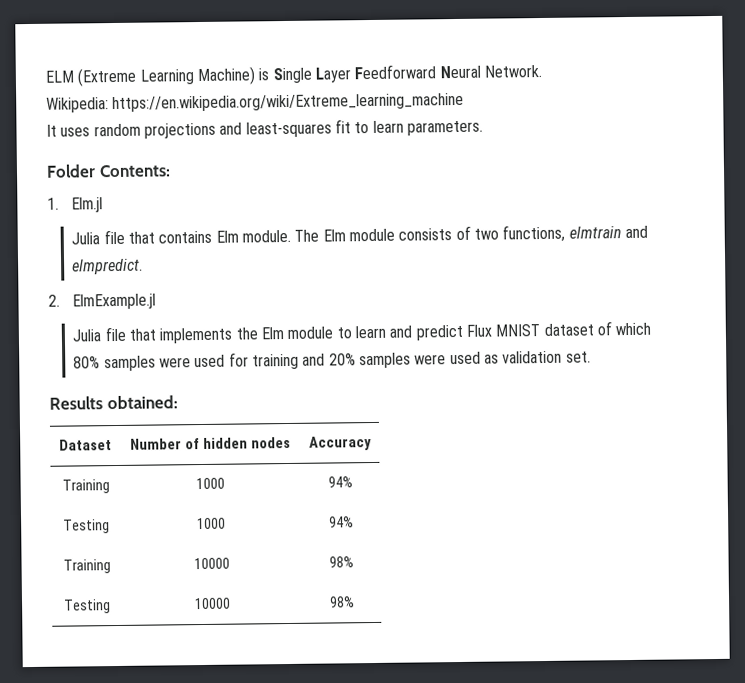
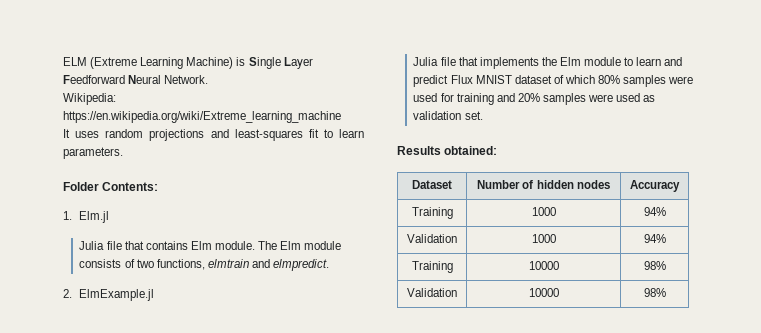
[63,519,110,534] Testing -> [407,234,457,243] Validation
[63,599,111,614] Testing -> [407,288,457,297] Validation

